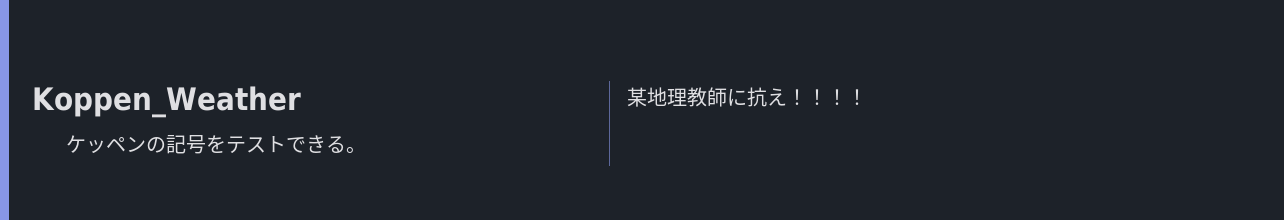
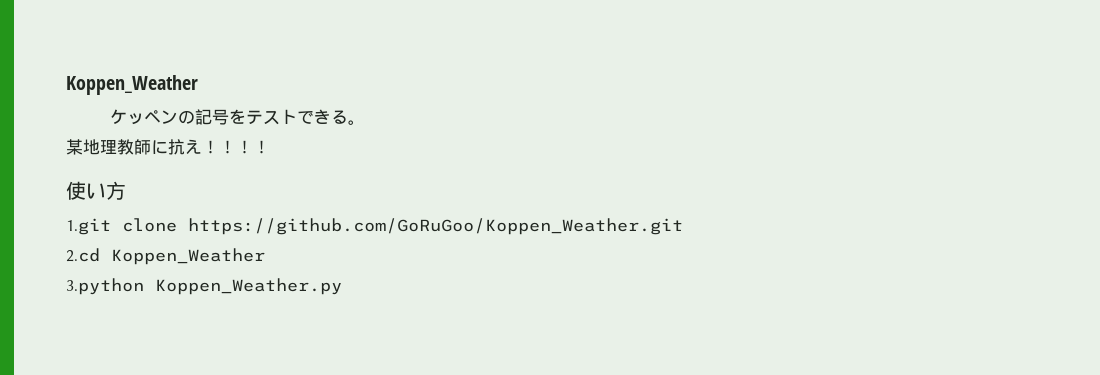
(867, 97) none -> [66,181,126,200] [66,218,683,235] [66,248,265,265] [66,278,342,295] // 使い方 // 1.git clone https://github.com/GoRuGoo/Koppen_Weather.git // 2.cd Koppen_Weather // 3.python Koppen_Weather.py

